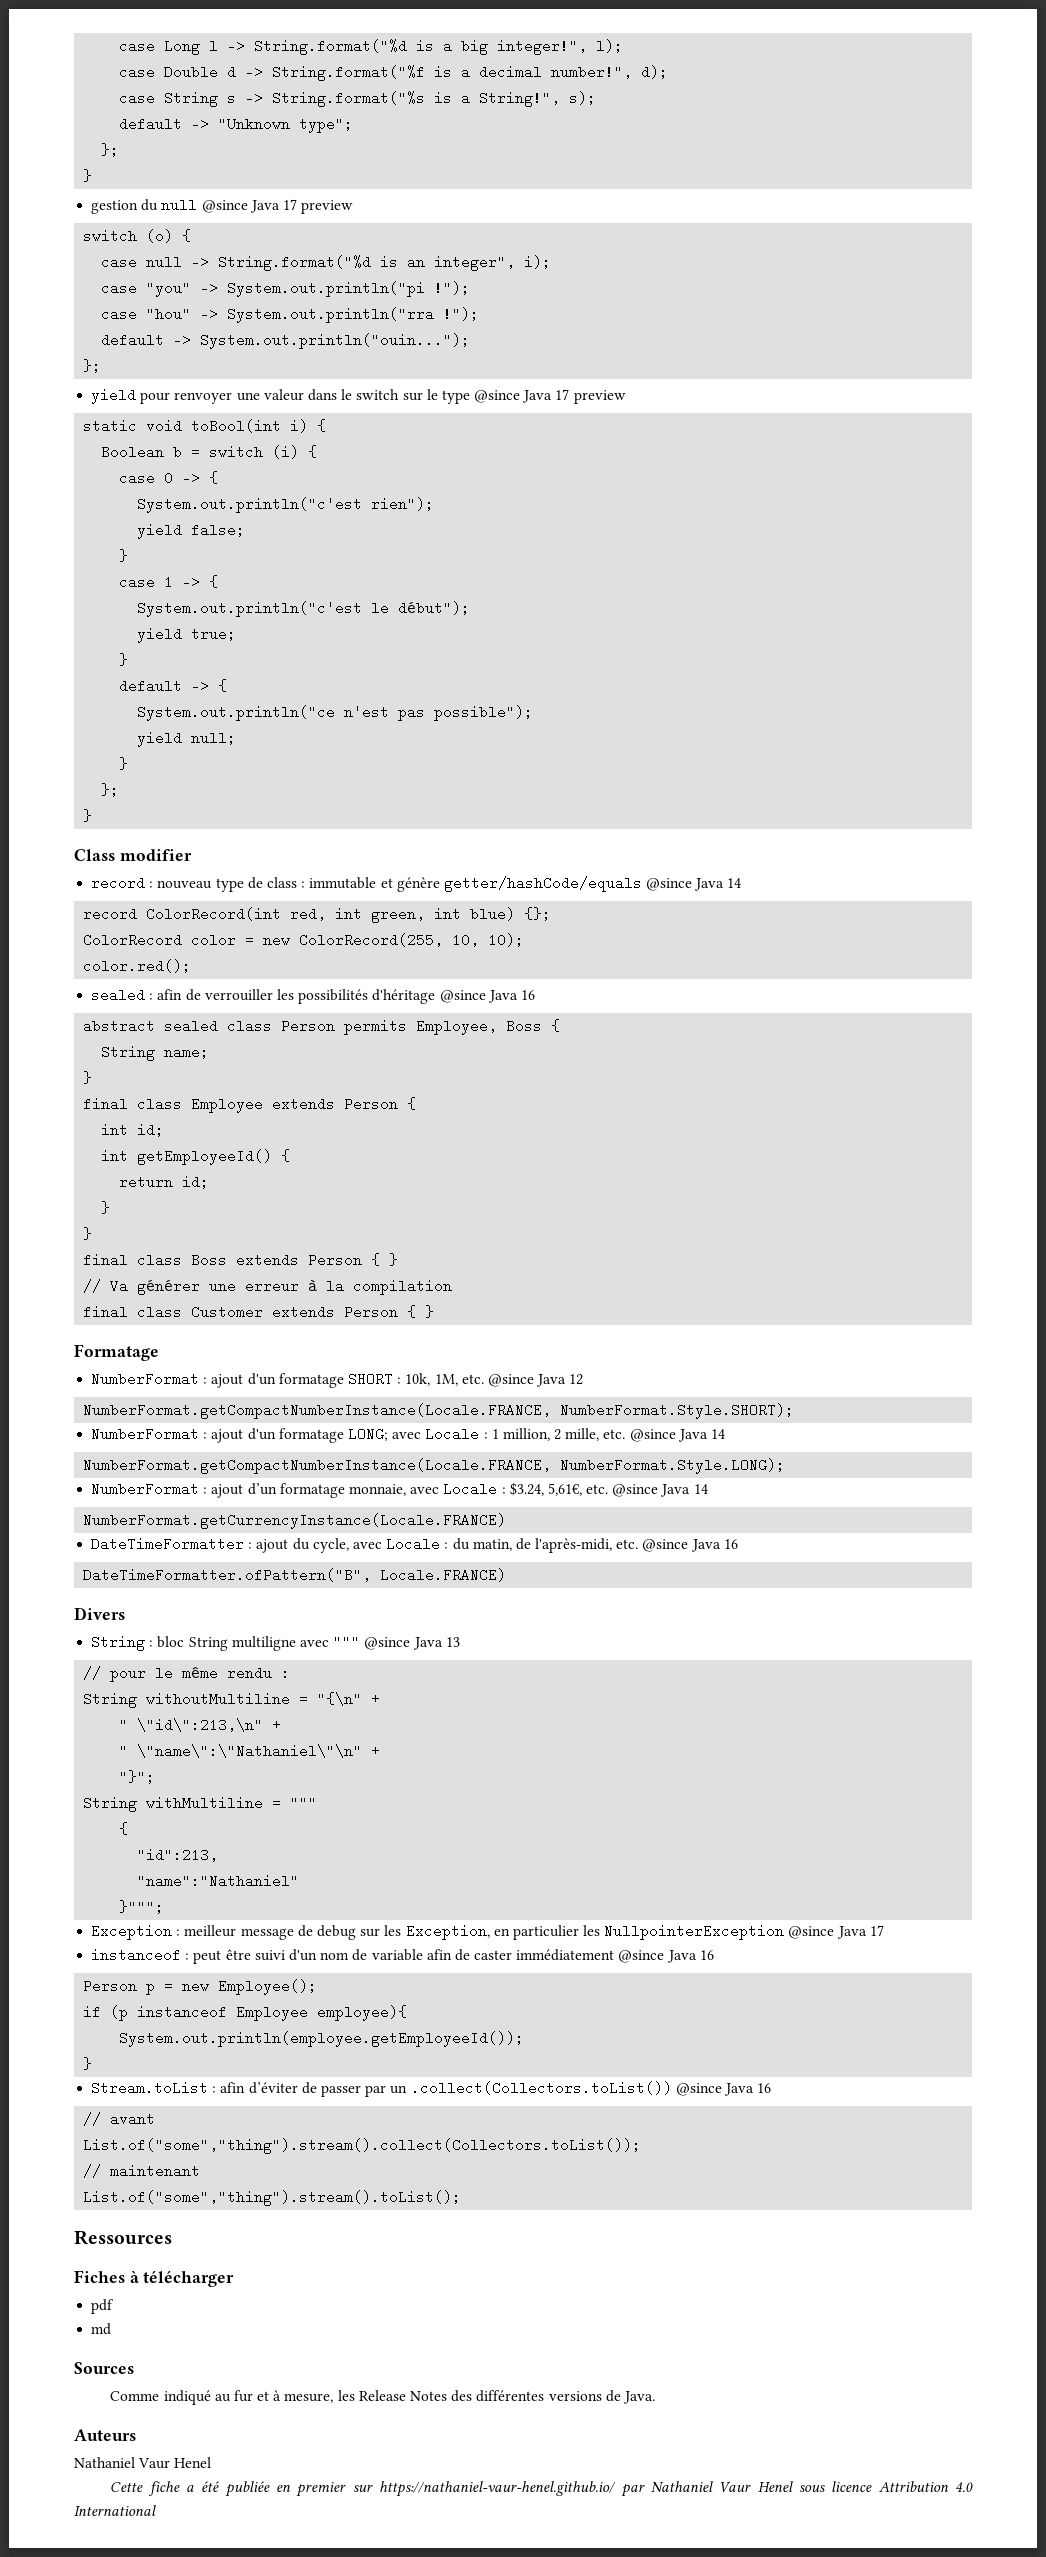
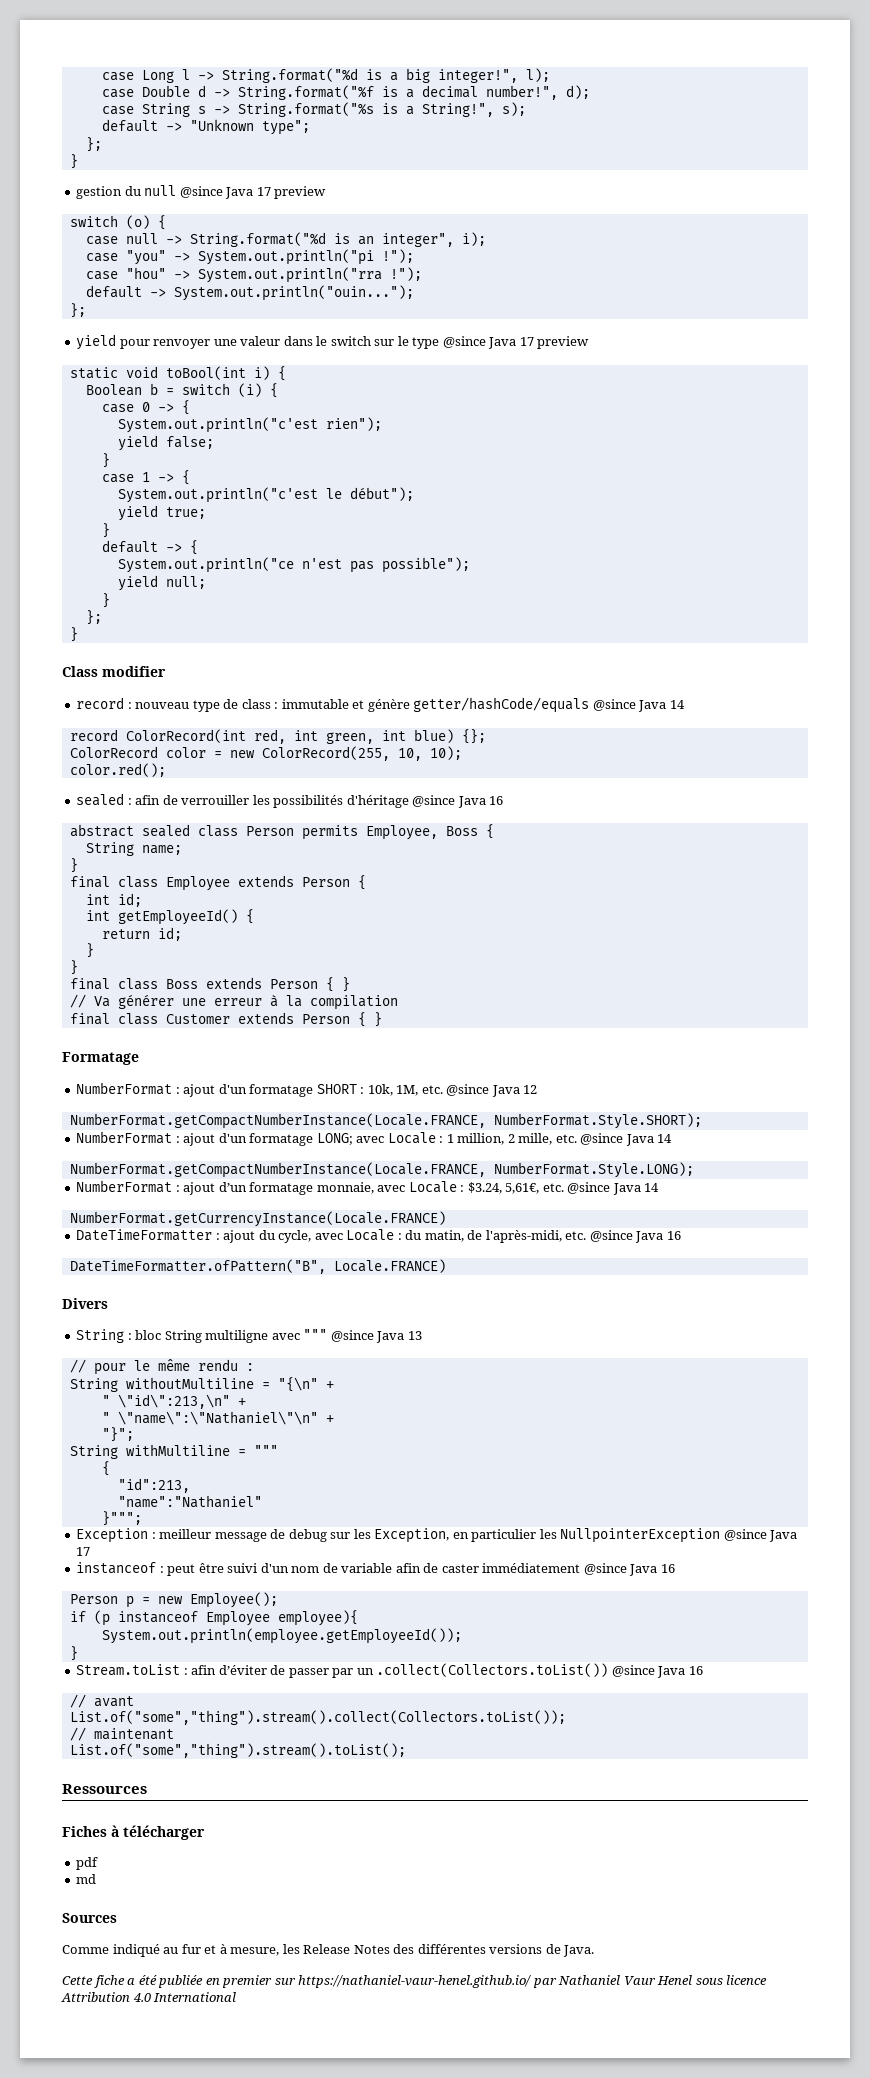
[74,2429,136,2441] [74,2457,212,2469] // Auteurs // Nathaniel Vaur Henel -> (595, 1951) none

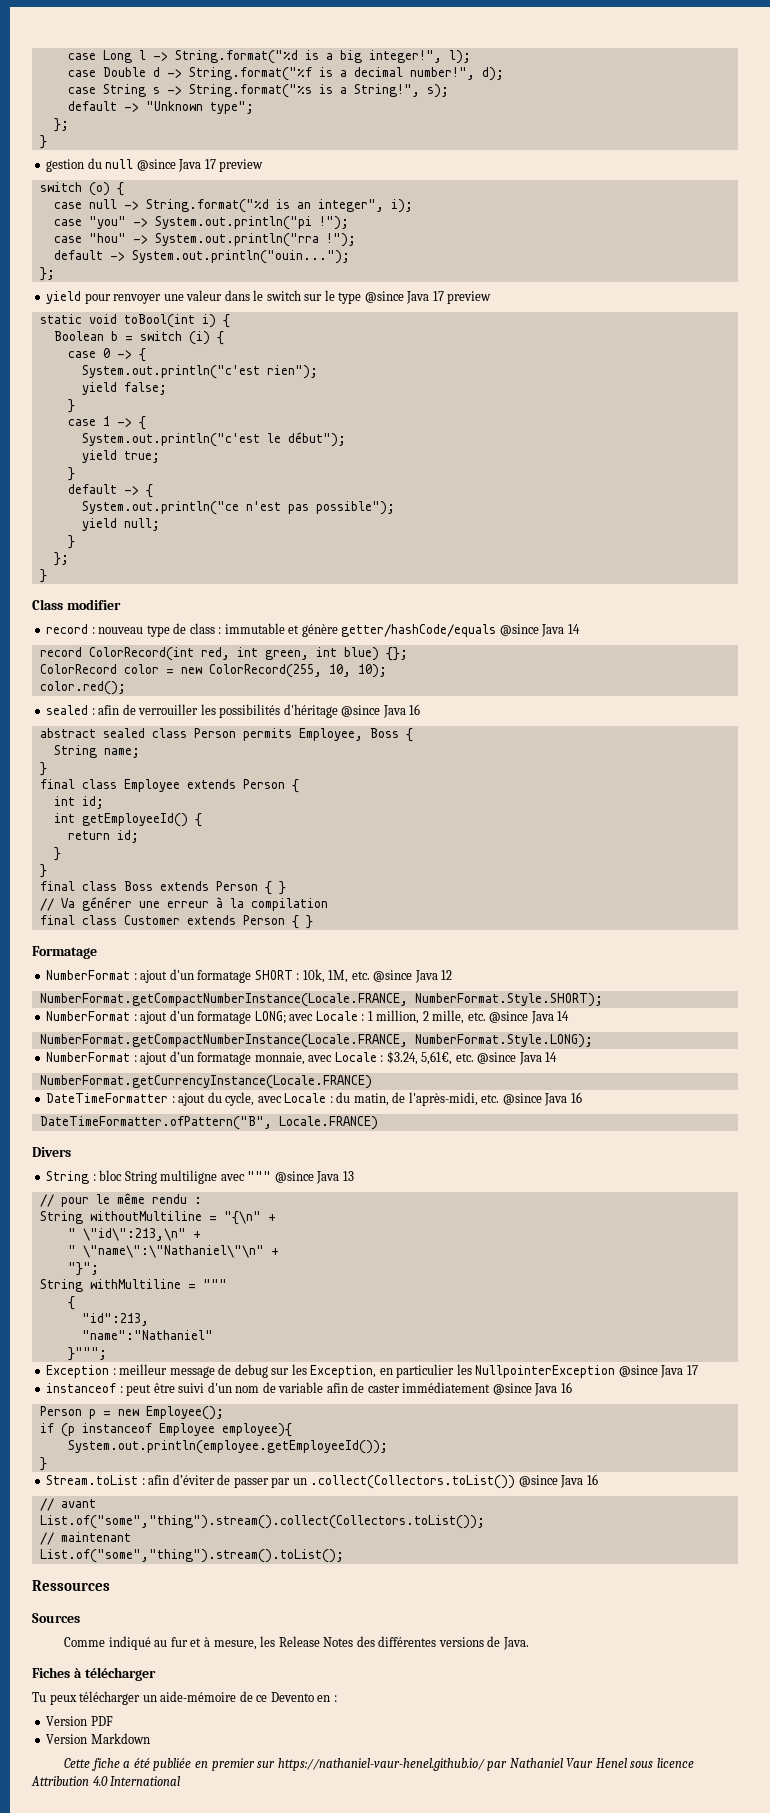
[62,1825,205,1840] [76,1857,99,1870] [76,1874,97,1884] // Fiches à télécharger // pdf // md -> (110, 1585) none
(595, 1951) none -> [32,1667,156,1681] [32,1691,337,1705] [46,1716,113,1726] [46,1733,150,1744] // Fiches à télécharger // Tu peux télécharger un aide-mémoire de ce Devento en : // Version PDF // Version Markdown

